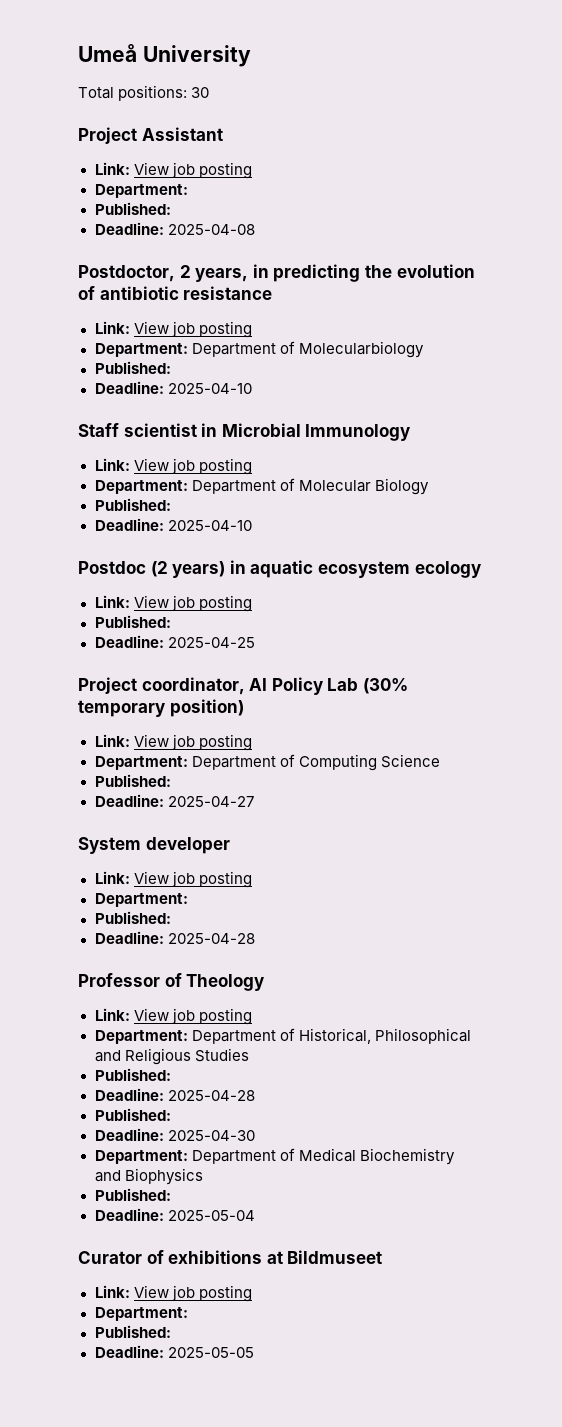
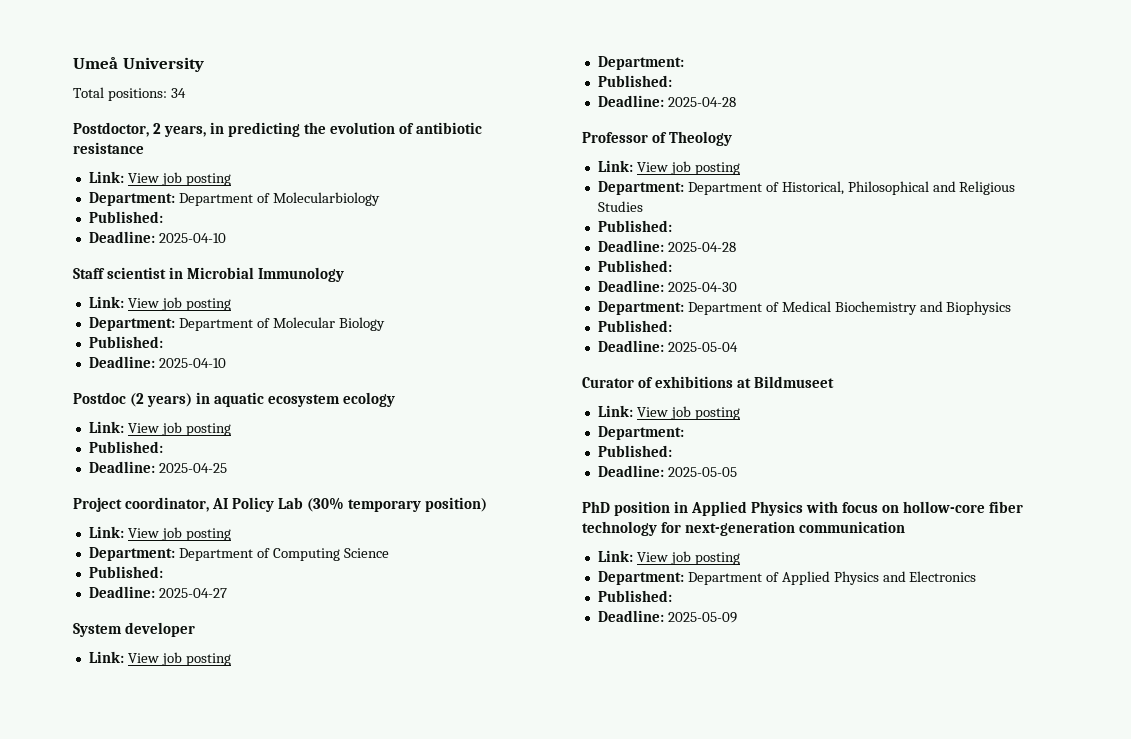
[191,87,210,98] [78,127,223,144] [94,162,252,179] [94,184,188,198] [94,202,171,215] [94,222,255,235] 30 // Project Assistant // Link: View job posting // Department: // Published: // Deadline: 2025-04-08 -> [170,88,186,98] 34
(254, 1352) none -> [582,501,1024,516] [582,521,906,536] [597,550,740,565] [597,571,977,585] [597,590,672,602] [597,610,737,623] // PhD position in Applied Physics with focus on hollow-core fiber technology for next-generation communication // Link: View job posting // Department: Department of Applied Physics and Electronics // Published: // Deadline: 2025-05-09

